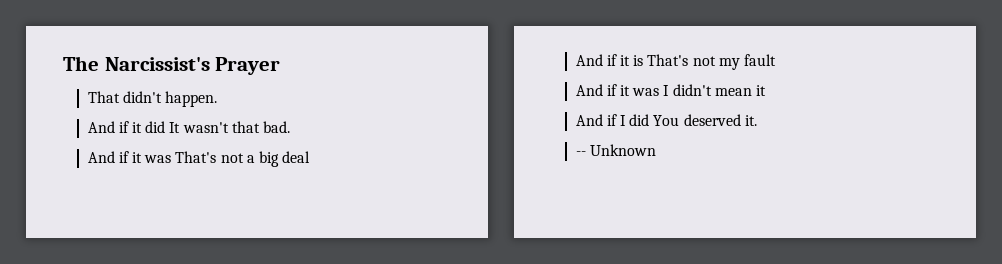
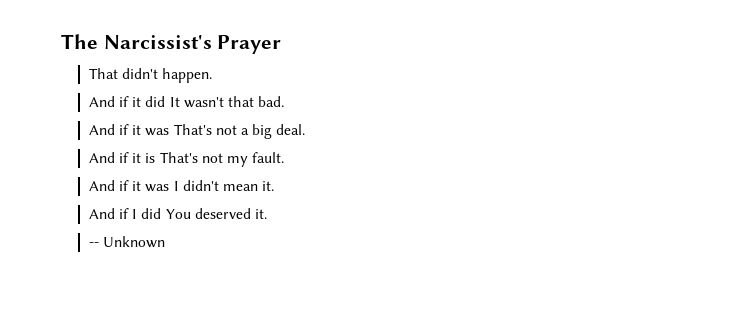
[282,151,311,163] deal -> [276,124,306,135] deal.
[743,54,776,66] fault -> [252,152,285,163] fault.
[755,85,766,96] it -> [262,181,275,191] it.

